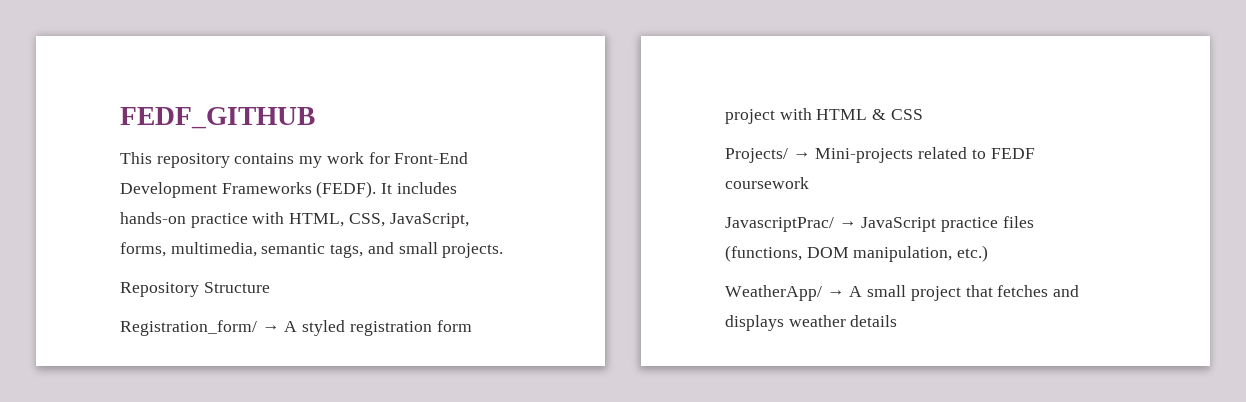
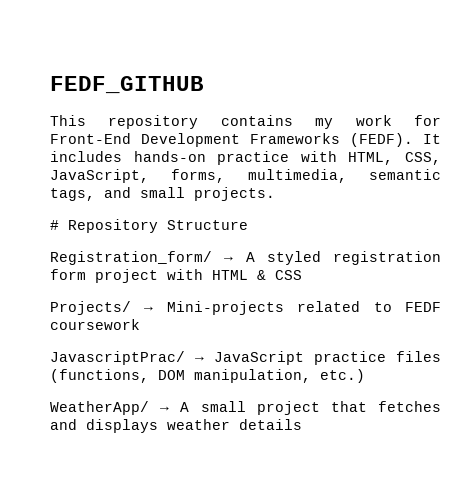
(504, 250) none -> [50,220,59,230] #

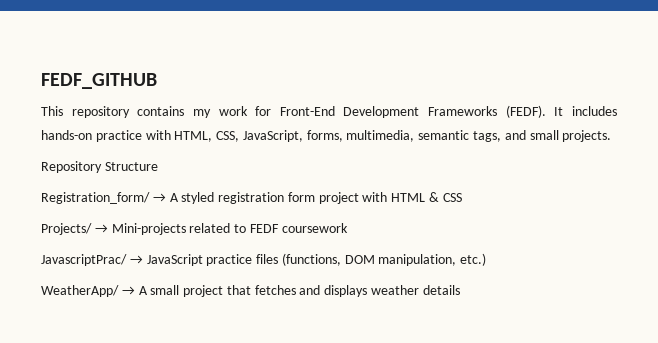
[50,220,59,230] # -> (612, 136) none

